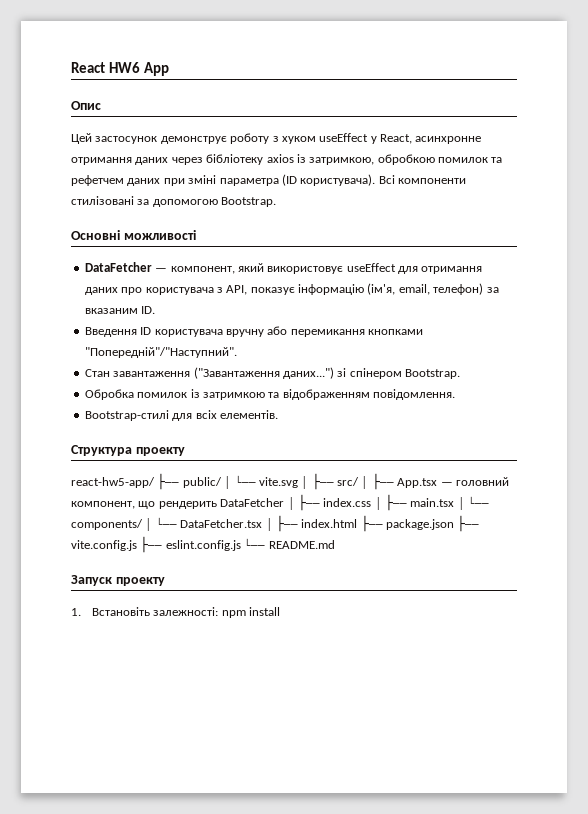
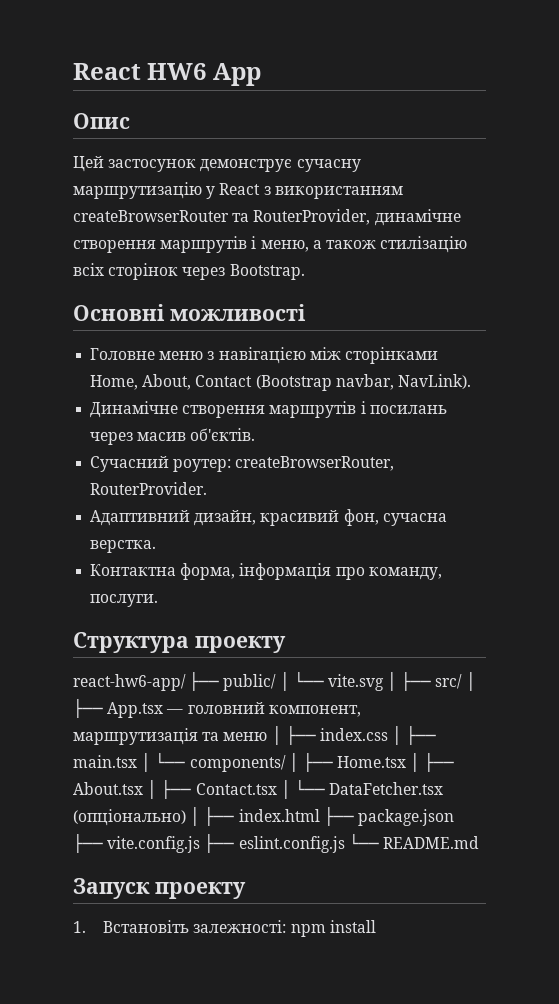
[230,133,482,144] [71,154,503,165] [71,174,466,186] [71,196,277,207] [71,230,196,240] [84,262,483,274] [84,283,499,295] [84,306,156,314] [84,326,423,337] [84,347,237,358] [84,367,460,379] [84,389,455,400] [84,410,278,421] роботу з хуком useEffect у React, асинхронне отримання даних через бібліотеку axios із затримкою, обробкою помилок та рефетчем даних при зміні параметра (ID користувача). Всі компоненти стилізовані за допомогою Bootstrap. // Основні можливості // DataFetcher — компонент, який використовує useEffect для отримання даних про користувача з API, показує інформацію (ім'я, email, телефон) за вказаним ID. // Введення ID користувача вручну або перемикання кнопками "Попередній"/"Наступний". // Стан завантаження ("Завантаження даних...") зі спінером Bootstrap. // Обробка помилок із затримкою та відображенням повідомлення. // Bootstrap-стилі для всіх елементів. -> [296,159,361,172] [73,182,403,199] [73,209,461,226] [73,236,468,253] [73,263,305,280] [73,304,306,321] [90,347,438,364] [90,374,471,391] [90,401,447,418] [90,428,256,445] [90,456,395,472] [90,482,208,495] [90,509,447,526] [90,540,157,553] [90,563,442,580] [90,594,159,607] сучасну маршрутизацію у React з використанням createBrowserRouter та RouterProvider, динамічне створення маршрутів і меню, а також стилізацію всіх сторінок через Bootstrap. // Основні можливості // Головне меню з навігацією між сторінками Home, About, Contact (Bootstrap navbar, NavLink). // Динамічне створення маршрутів і посилань через масив об'єктів. // Сучасний роутер: createBrowserRouter, RouterProvider. // Адаптивний дизайн, красивий фон, сучасна верстка. // Контактна форма, інформація про команду, послуги.
[71,477,155,488] react-hw5-app/ -> [73,674,186,691] react-hw6-app/
[138,498,285,509] що рендерить DataFetcher -> [73,728,268,745] маршрутизація та меню
(153, 524) none -> [302,752,455,772] [73,779,291,799] ├── Home.tsx │ ├── About.tsx │ ├── Contact.tsx │
(263, 523) none -> [73,809,186,826] (опціонально)

